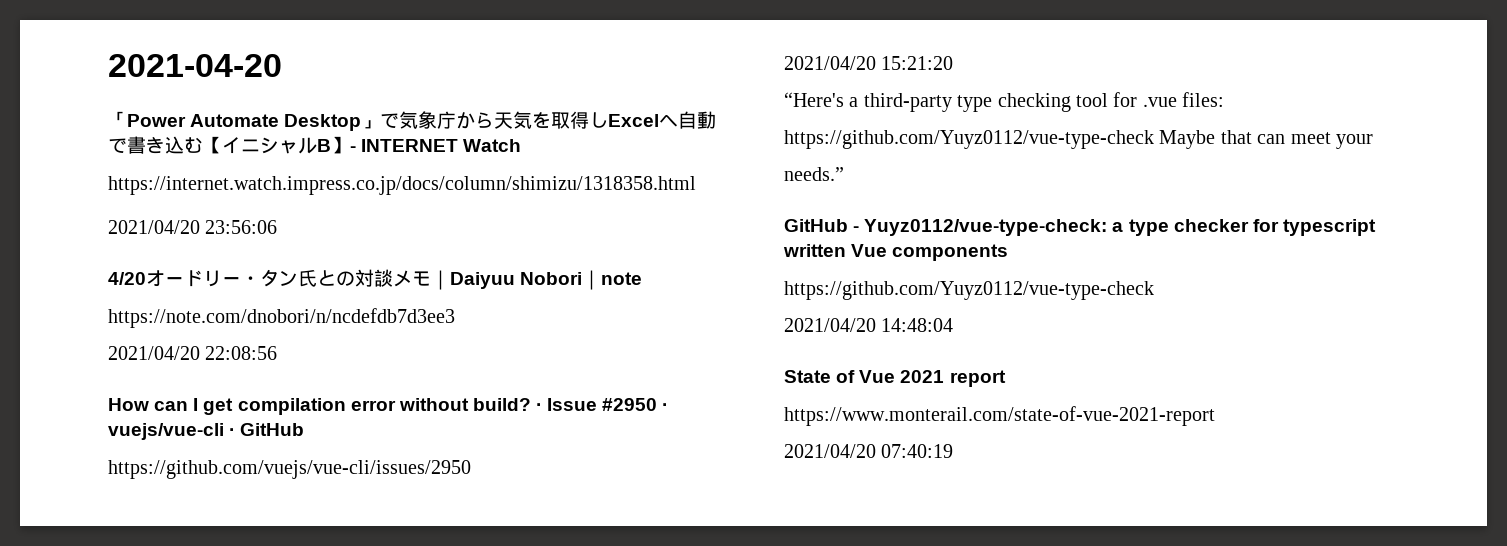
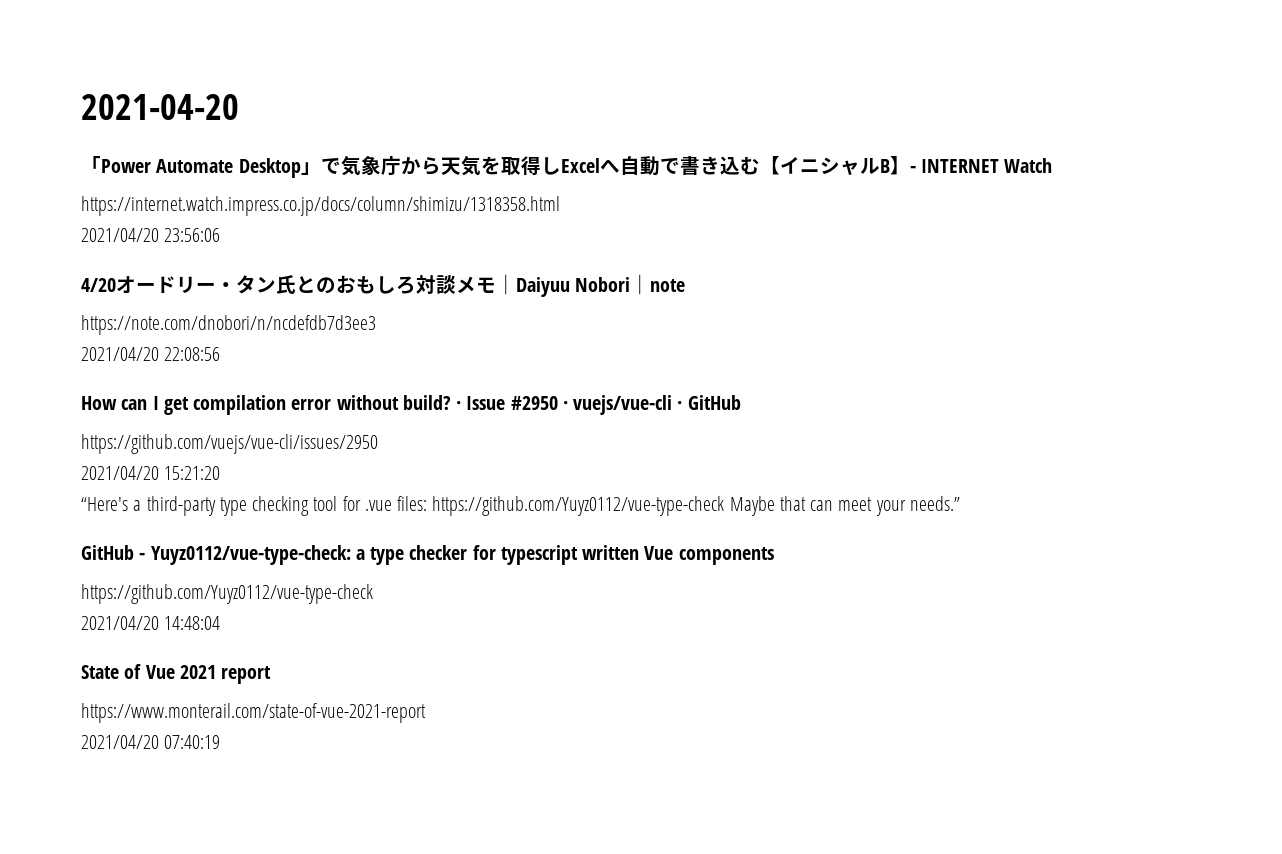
(355, 278) none -> [336,275,416,294] おもしろ

